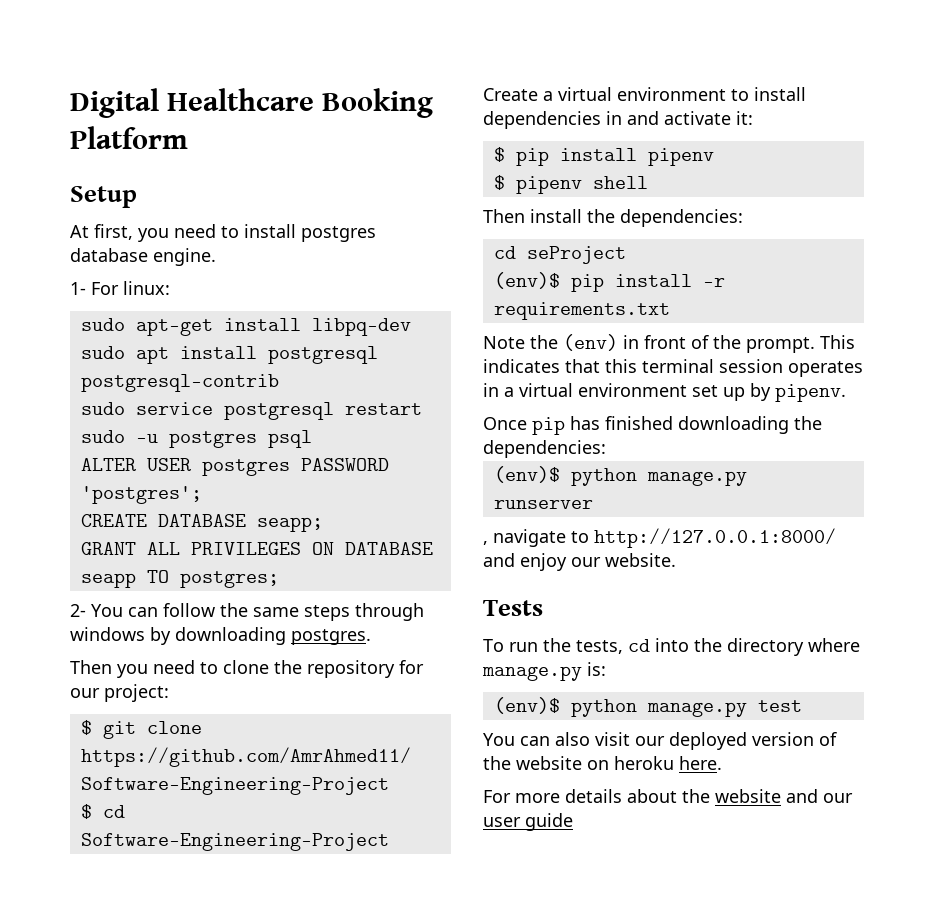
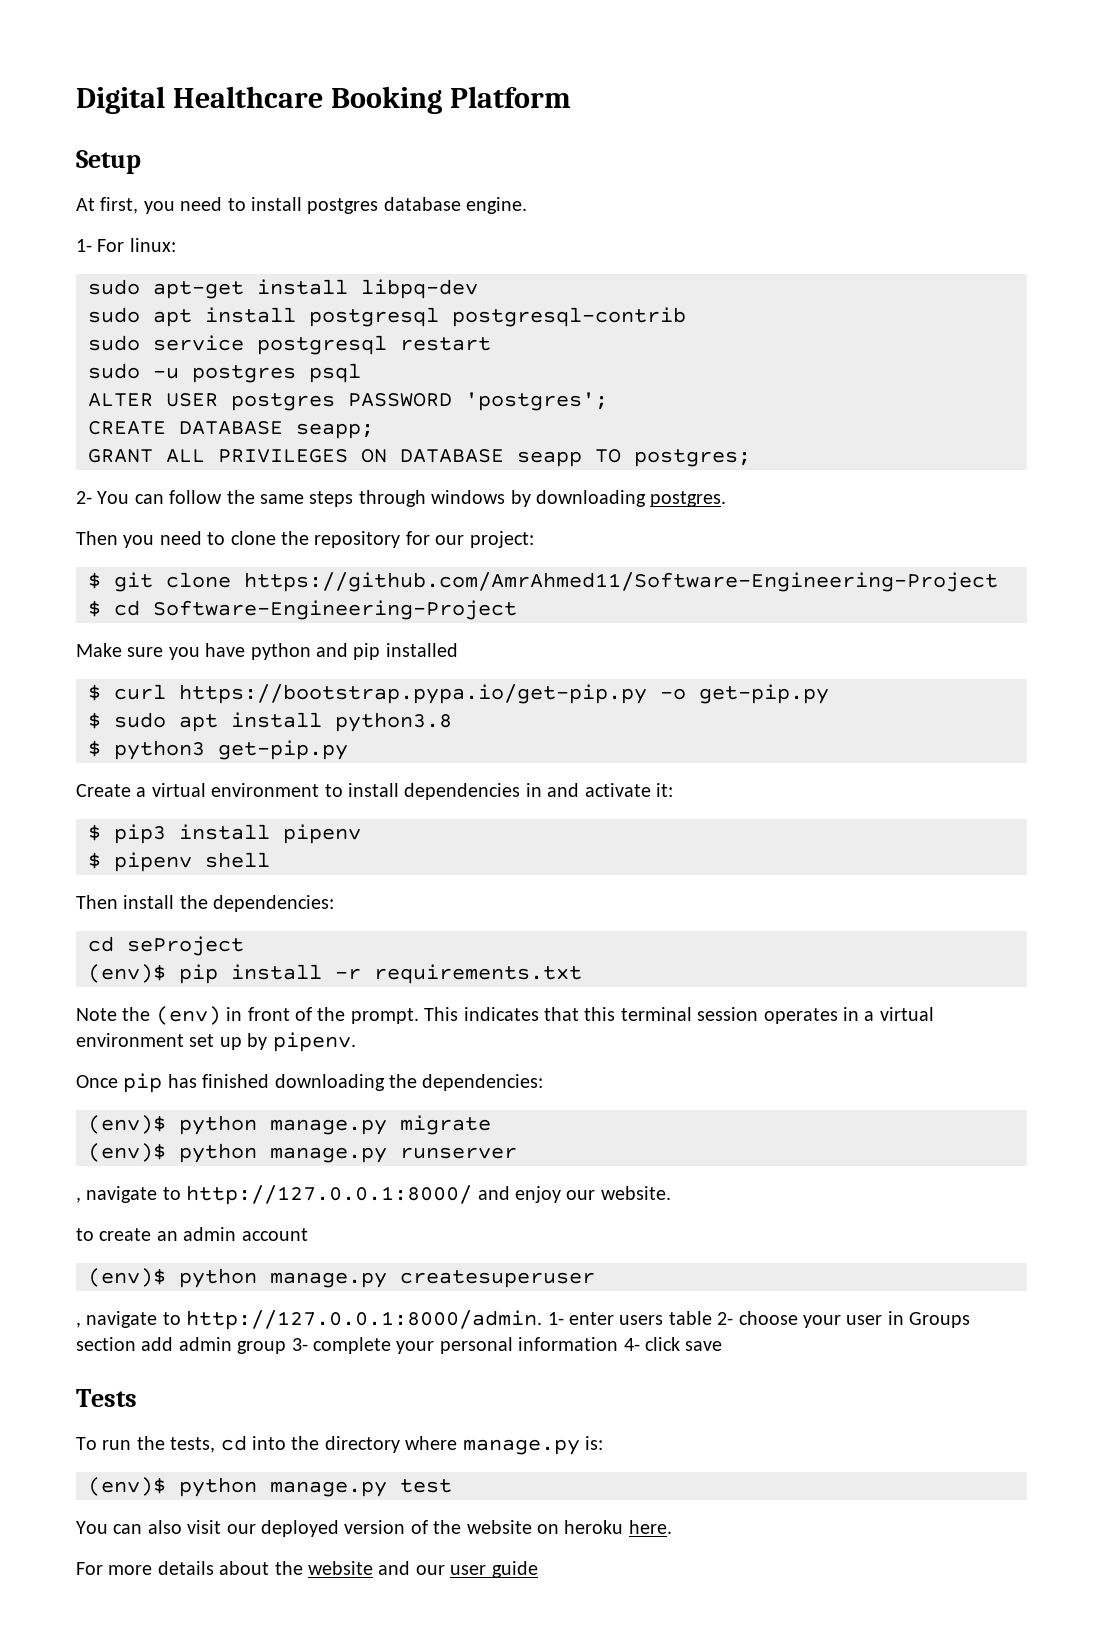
(389, 842) none -> [76,643,458,660] [88,684,829,704] [88,712,452,732] [88,740,348,760] // Make sure you have python and pip installed // $ curl https://bootstrap.pypa.io/get-pip.py -o get-pip.py // $ sudo apt install python3.8 // $ python3 get-pip.py
[515,148,549,166] pip -> [114,824,166,844] pip3
(606, 449) none -> [88,1115,491,1135] // (env)$ python manage.py migrate
(676, 560) none -> [76,1227,308,1241] [88,1268,595,1288] [76,1310,971,1330] [76,1337,723,1354] // to create an admin account // (env)$ python manage.py createsuperuser // , navigate to http://127.0.0.1:8000/admin. 1- enter users table 2- choose your user in Groups section add admin group 3- complete your personal information 4- click save

